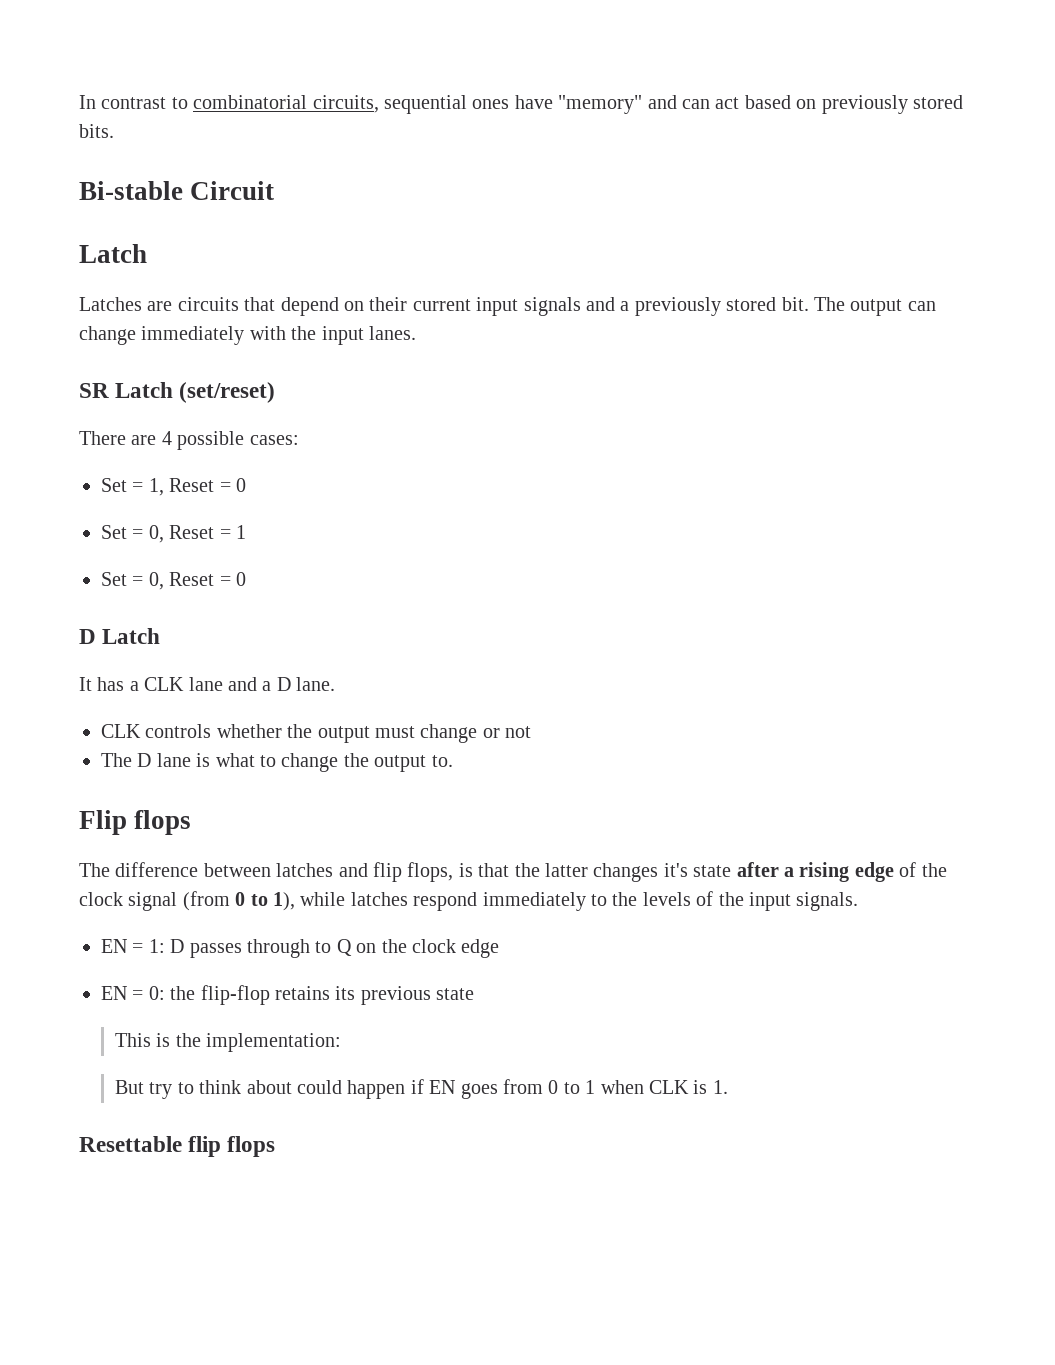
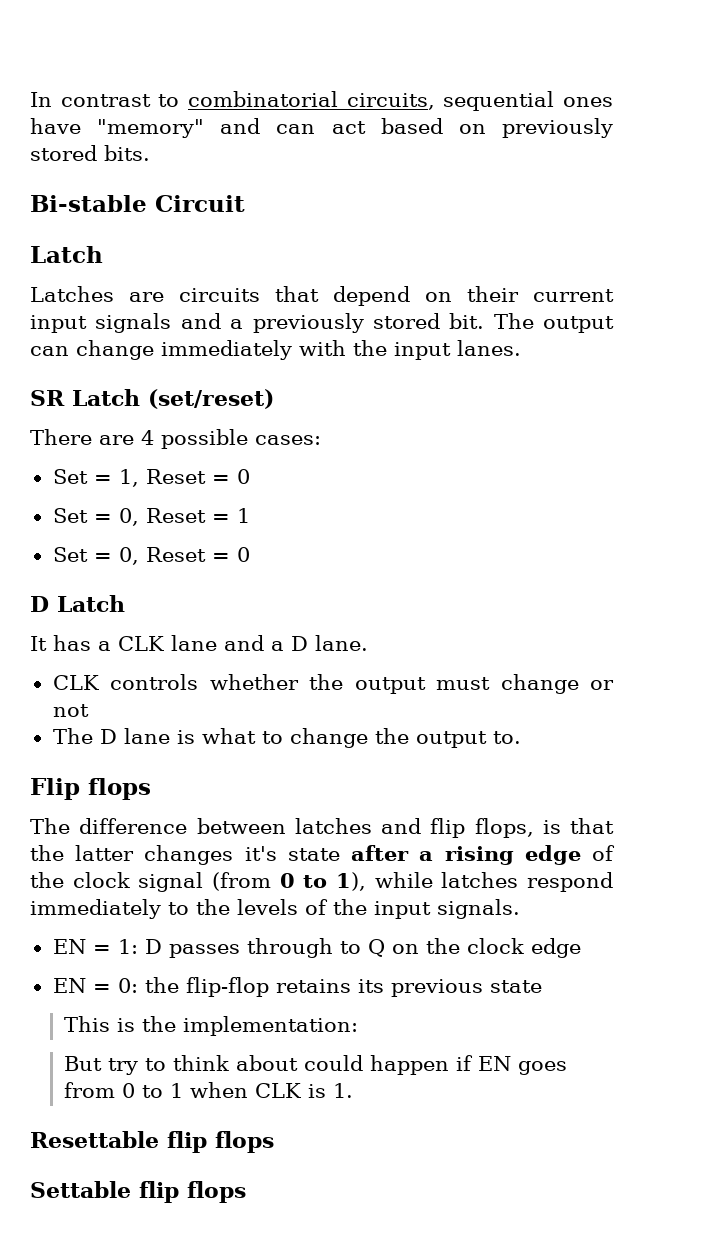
(276, 1146) none -> [30,1181,246,1203] // Settable flip flops

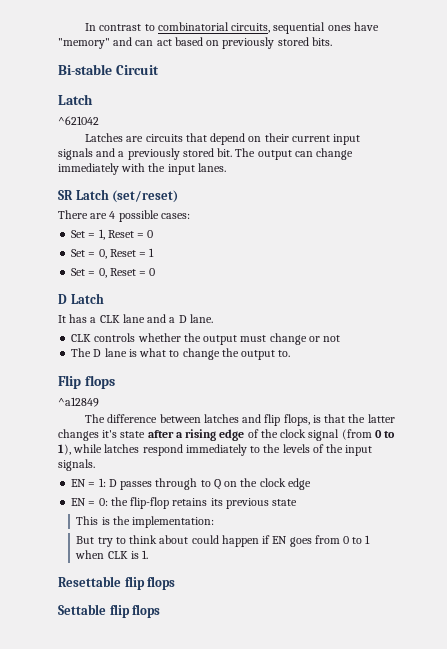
(103, 254) none -> [58,116,99,125] // ^621042
(151, 789) none -> [58,397,99,407] // ^a12849

